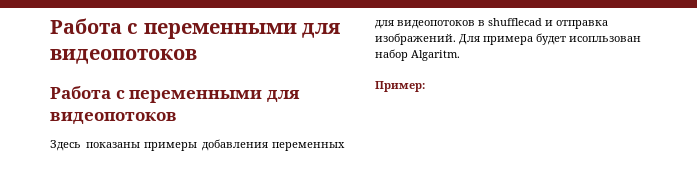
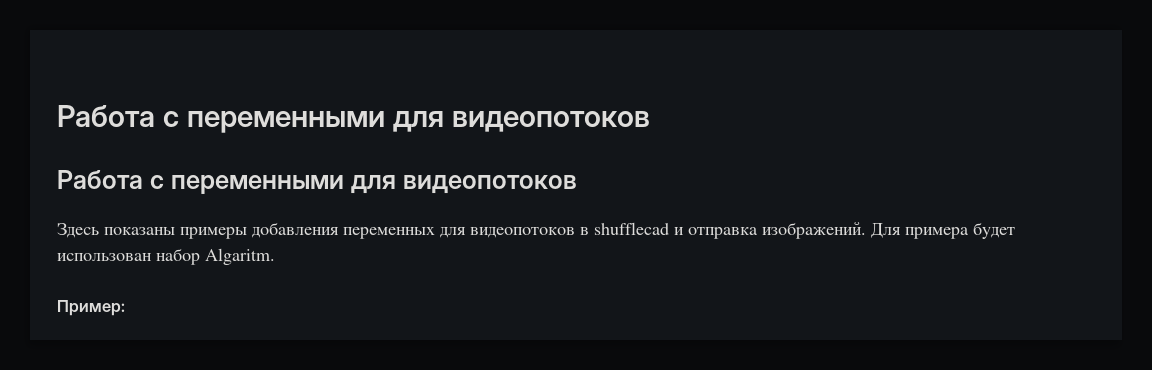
[569,36,641,42] исопльзован -> [57,253,152,261] использован

